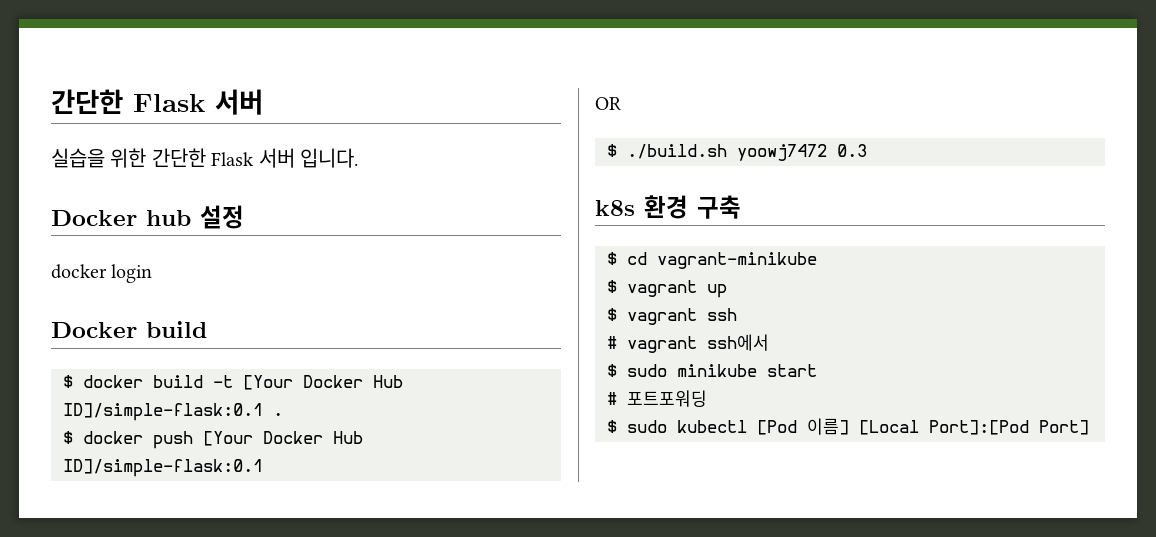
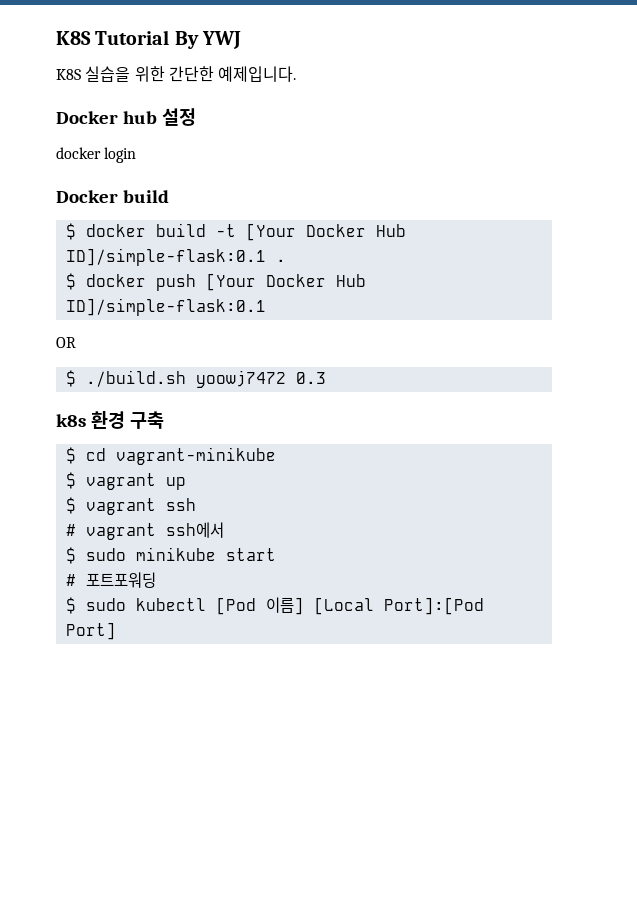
[51,89,263,115] [51,148,358,168] 간단한 Flask 서버 // 실습을 위한 간단한 Flask 서버 입니다. -> [56,30,242,49] [56,66,297,82] K8S Tutorial By YWJ // K8S 실습을 위한 간단한 예제입니다.

